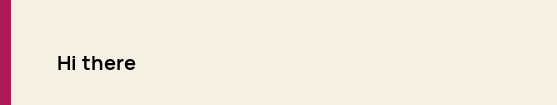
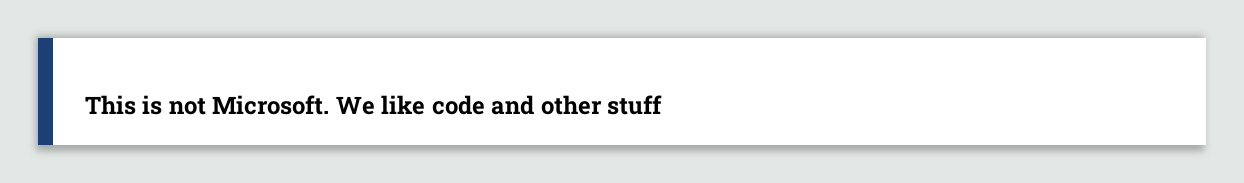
[57,56,137,70] Hi there -> [85,95,663,115] This is not Microsoft. We like code and other stuff

